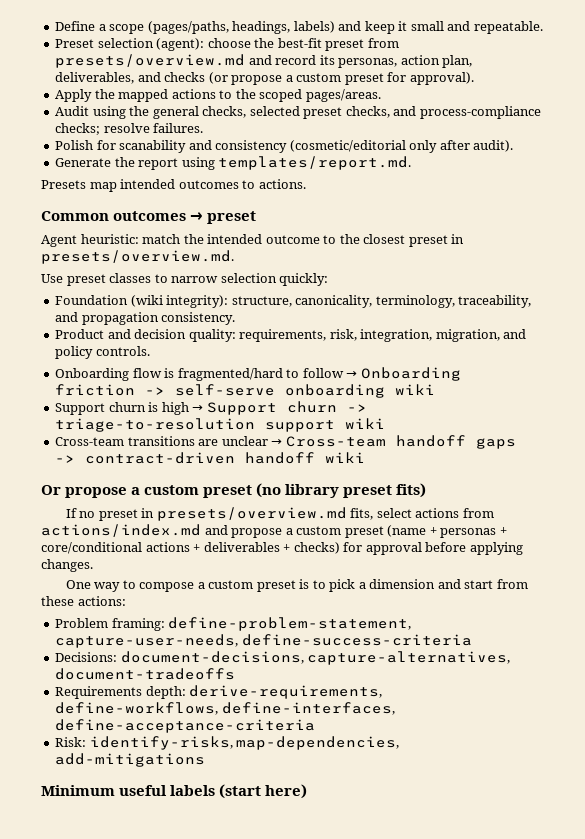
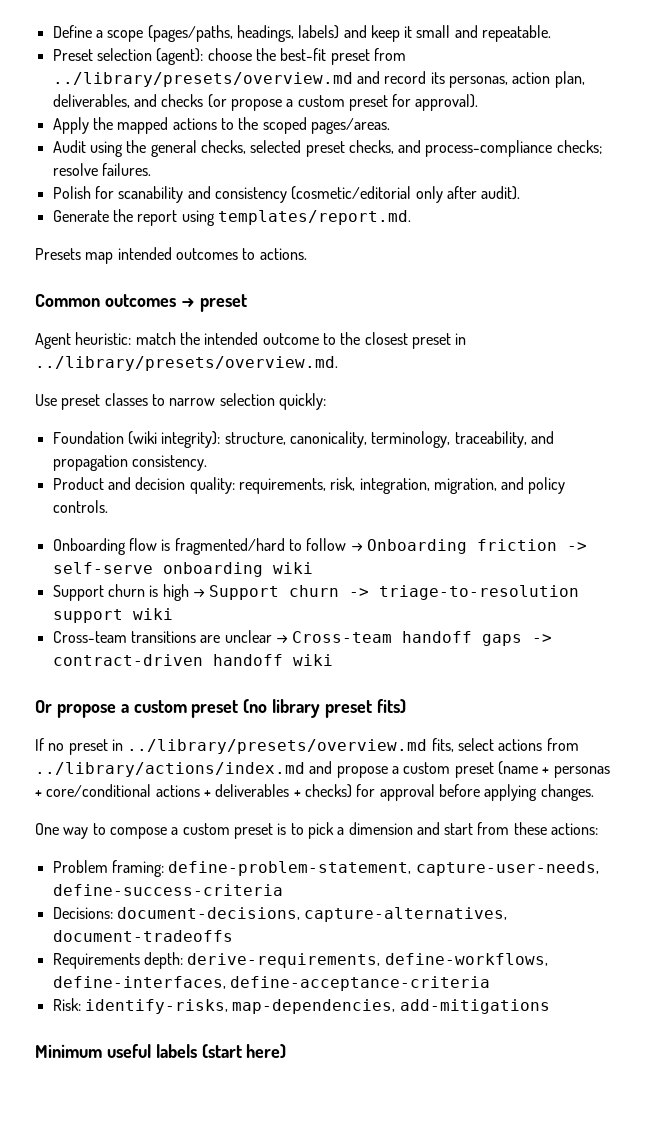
[55,54,246,68] presets/overview.md -> [52,72,353,87] ../library/presets/overview.md
[41,250,234,264] presets/overview.md. -> [35,356,338,371] ../library/presets/overview.md.
[156,507,347,521] presets/overview.md -> [127,739,428,754] ../library/presets/overview.md
[41,524,201,537] actions/index.md -> [35,762,305,777] ../library/actions/index.md

